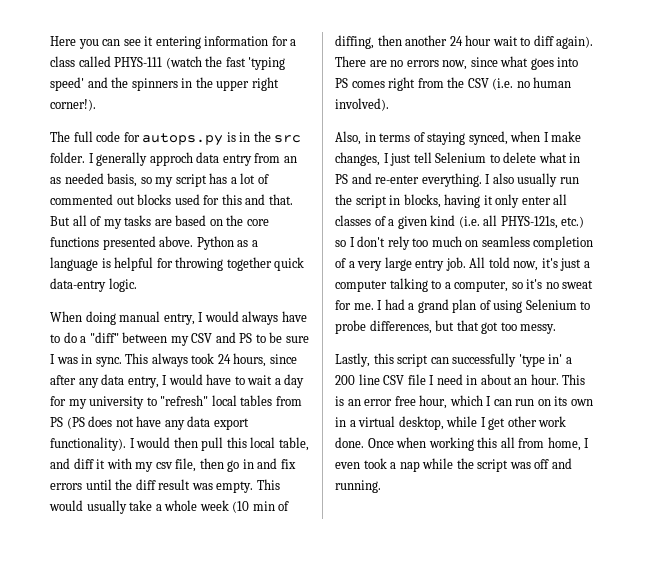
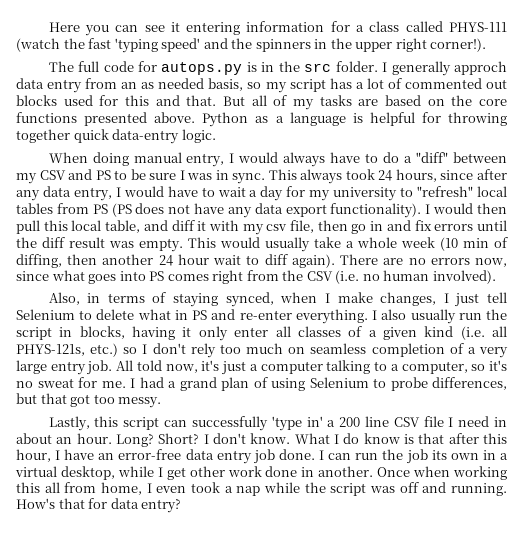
[562,374,586,385] [335,395,483,409] This is an error free hour, which -> [116,433,507,447] [16,449,315,464] Long? Short? I don't know. What I do know is that after this hour, I have an error-free data entry job done.
[537,399,551,406] on -> [382,449,428,464] the job
[335,437,364,448] done. -> [265,466,374,477] done in another.
(381, 486) none -> [16,498,182,513] How's that for data entry?

